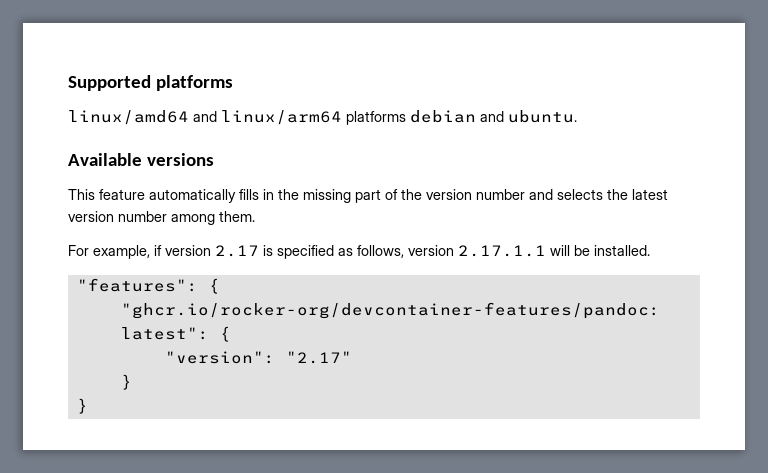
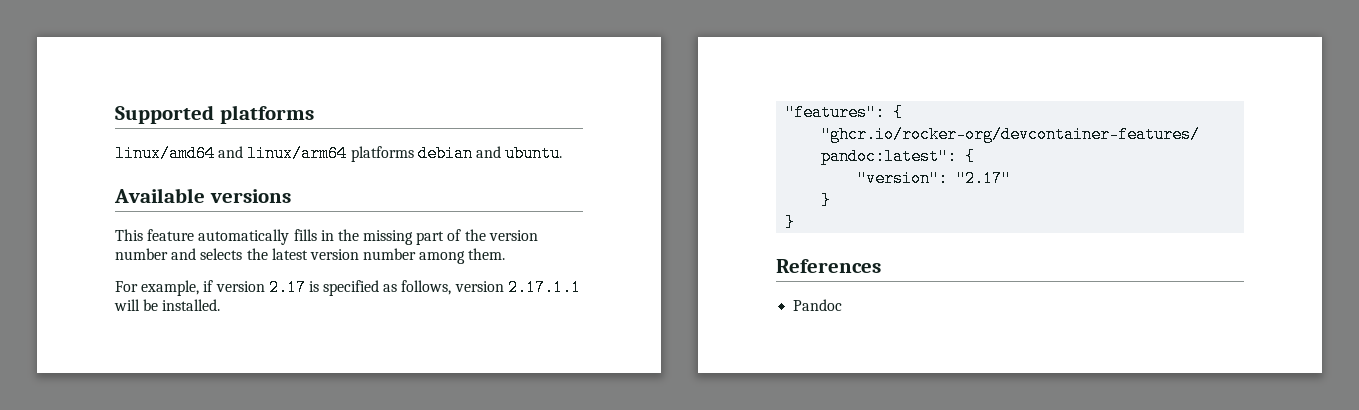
(88, 406) none -> [776,259,881,273] [793,299,843,311] // References // Pandoc

